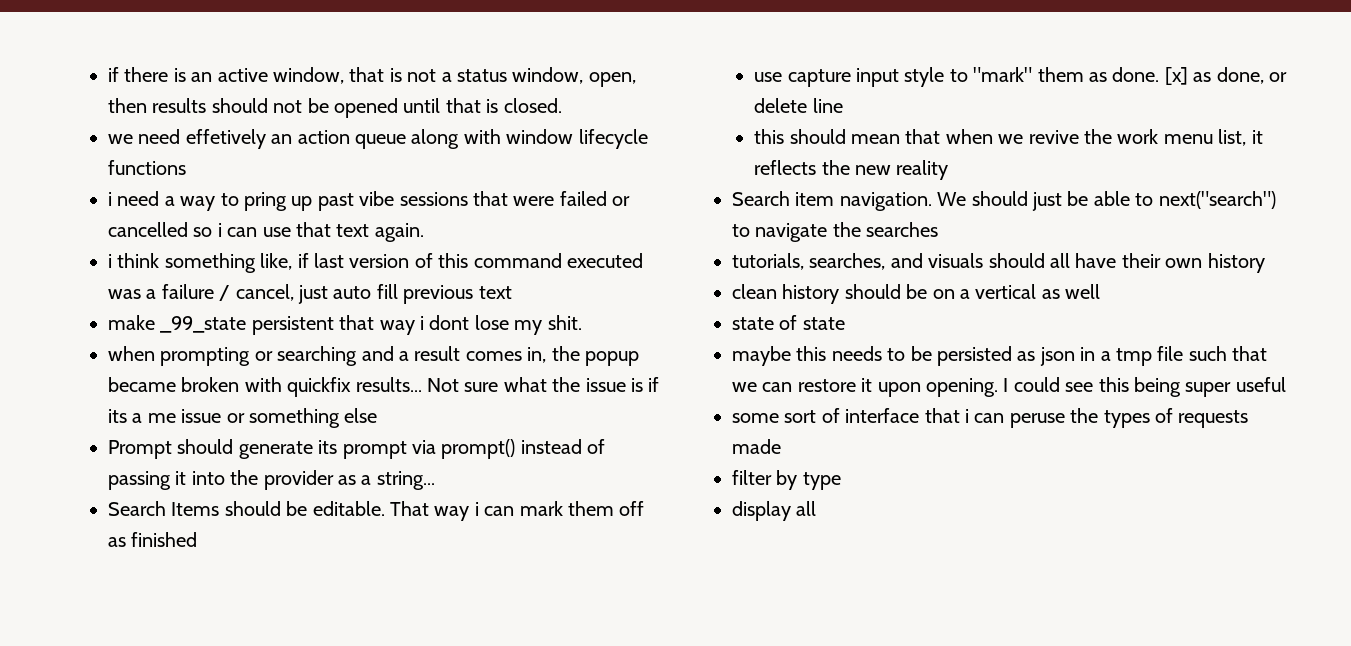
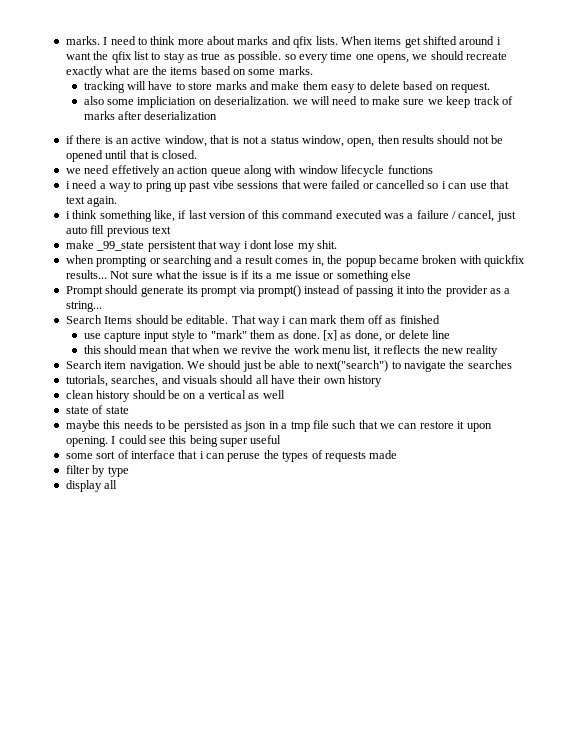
(108, 74) none -> [65,36,501,48] [65,51,508,63] [65,66,313,78] [83,81,490,93] [83,96,513,108] [83,111,218,120] marks. I need to think more about marks and qfix lists. When items get shifted around i want the qfix list to stay as true as possible. so every time one opens, we should recreate exactly what are the items based on some marks. // tracking will have to store marks and make them easy to delete based on request. // also some impliciation on deserialization. we will need to make sure we keep track of marks after deserialization //

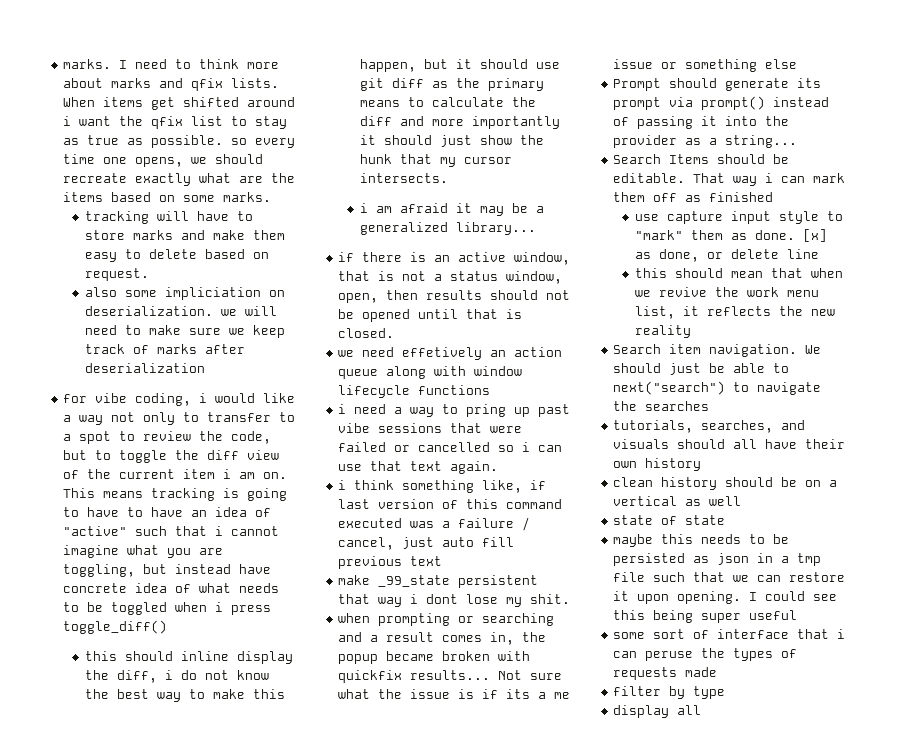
(218, 115) none -> [63,393,296,406] [63,412,296,425] [63,431,272,444] [63,450,280,463] [63,469,288,479] [63,488,288,501] [63,507,272,517] [63,526,280,536] [63,545,224,558] [63,564,272,577] [63,583,280,593] [63,602,272,615] [63,620,168,634] [85,651,294,664] [85,670,270,683] [85,689,286,702] [360,59,561,72] [360,78,545,91] [360,97,537,107] [360,116,561,129] [360,135,545,147] [360,154,513,167] [360,173,449,183] [360,203,545,216] [360,222,537,235] // for vibe coding, i would like a way not only to transfer to a spot to review the code, but to toggle the diff view of the current item i am on. This means tracking is going to have to have an idea of "active" such that i cannot imagine what you are toggling, but instead have concrete idea of what needs to be toggled when i press toggle_diff() // this should inline display the diff, i do not know the best way to make this happen, but it should use git diff as the primary means to calculate the diff and more importantly it should just show the hunk that my cursor intersects. // i am afraid it may be a generalized library...

